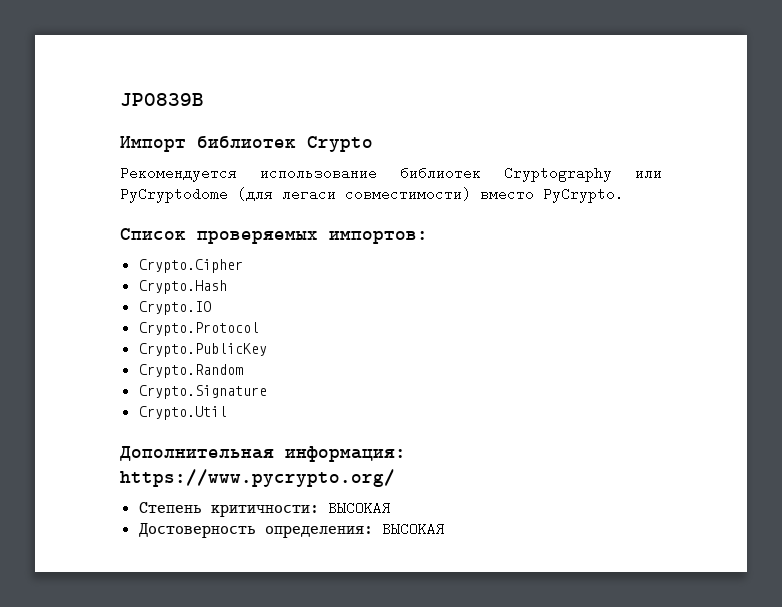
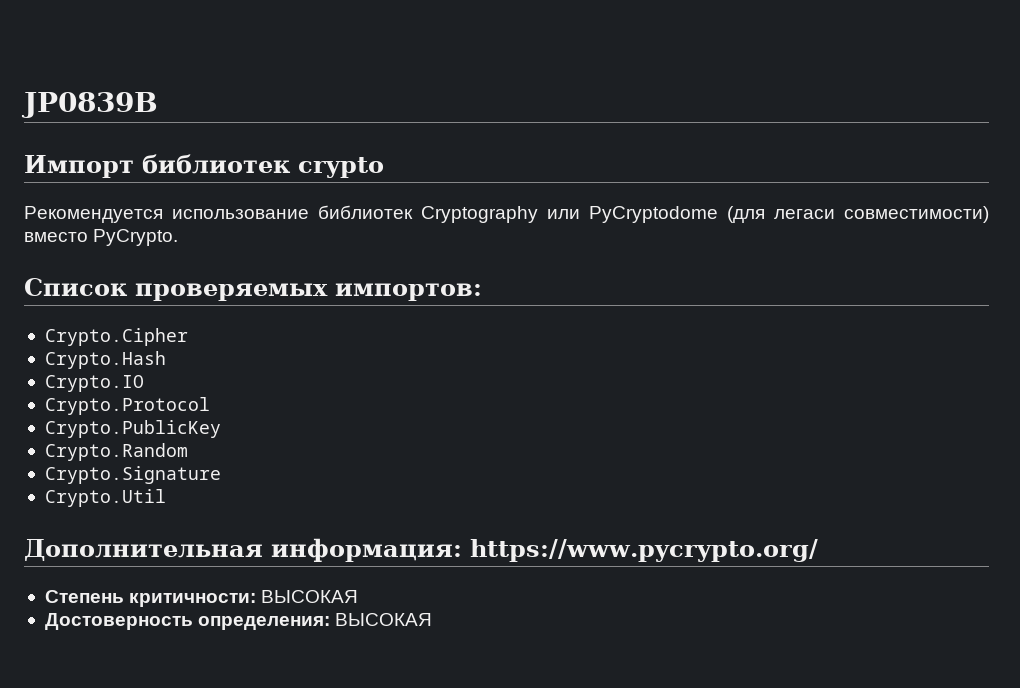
[307,136,373,152] Crypto -> [298,157,384,178] crypto

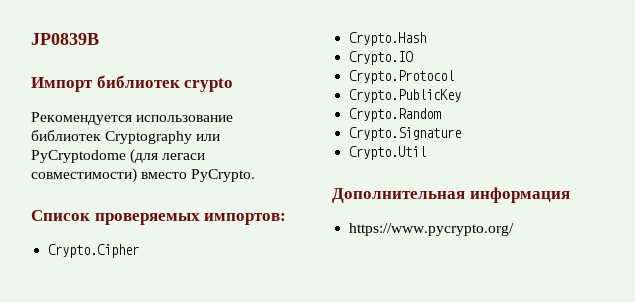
[271,538,462,562] информация: -> [469,187,570,203] информация //
[44,590,359,607] [44,613,433,630] // Степень критичности: ВЫСОКАЯ // Достоверность определения: ВЫСОКАЯ -> (515, 229) none

